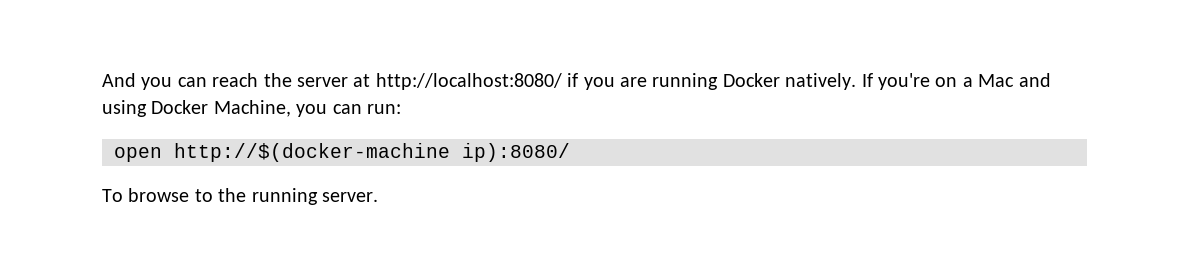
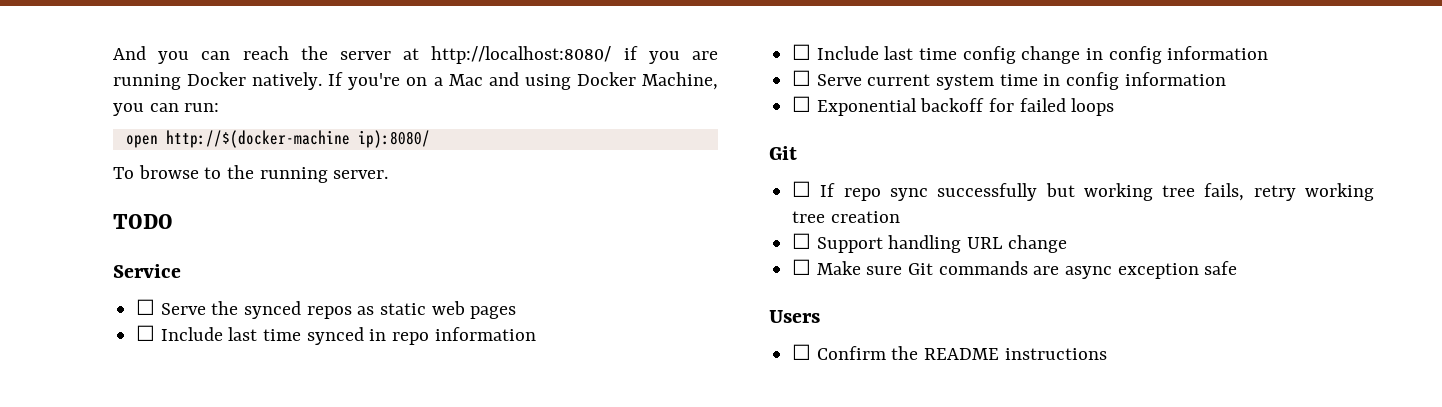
(378, 197) none -> [113,214,173,229] [113,264,181,278] [136,299,517,319] [136,325,536,345] [792,44,1269,64] [792,70,1226,90] [792,96,1115,116] [769,146,797,160] [792,181,1374,201] [792,211,900,223] [792,233,1067,253] [792,259,1238,279] [769,310,820,323] [792,344,1107,360] // TODO // Service // ☐ Serve the synced repos as static web pages // ☐ Include last time synced in repo information // ☐ Include last time config change in config information // ☐ Serve current system time in config information // ☐ Exponential backoff for failed loops // Git // ☐ If repo sync successfully but working tree fails, retry working tree creation // ☐ Support handling URL change // ☐ Make sure Git commands are async exception safe // Users // ☐ Confirm the README instructions

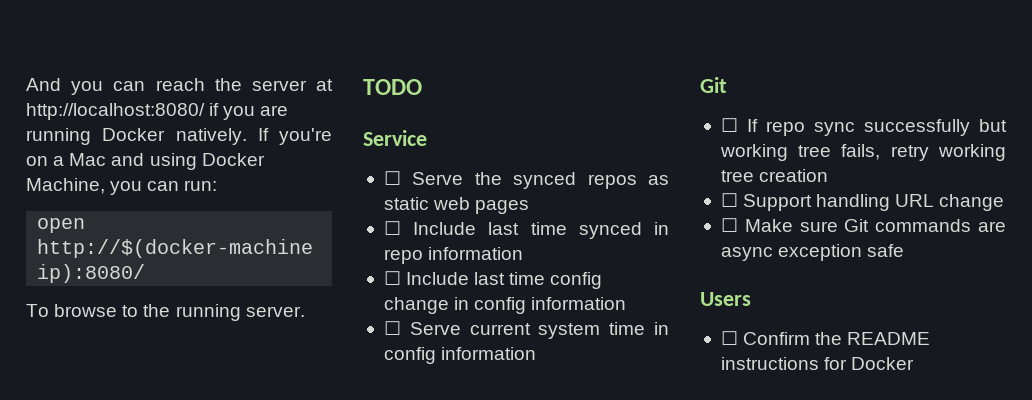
[792,96,1115,116] // ☐ Exponential backoff for failed loops -> (537, 353) none
(1107, 354) none -> [824,357,915,370] for Docker

